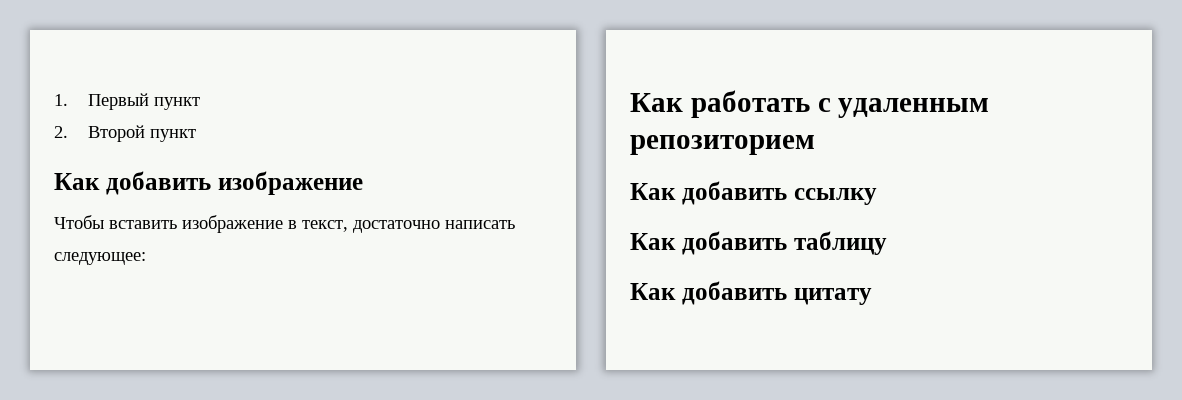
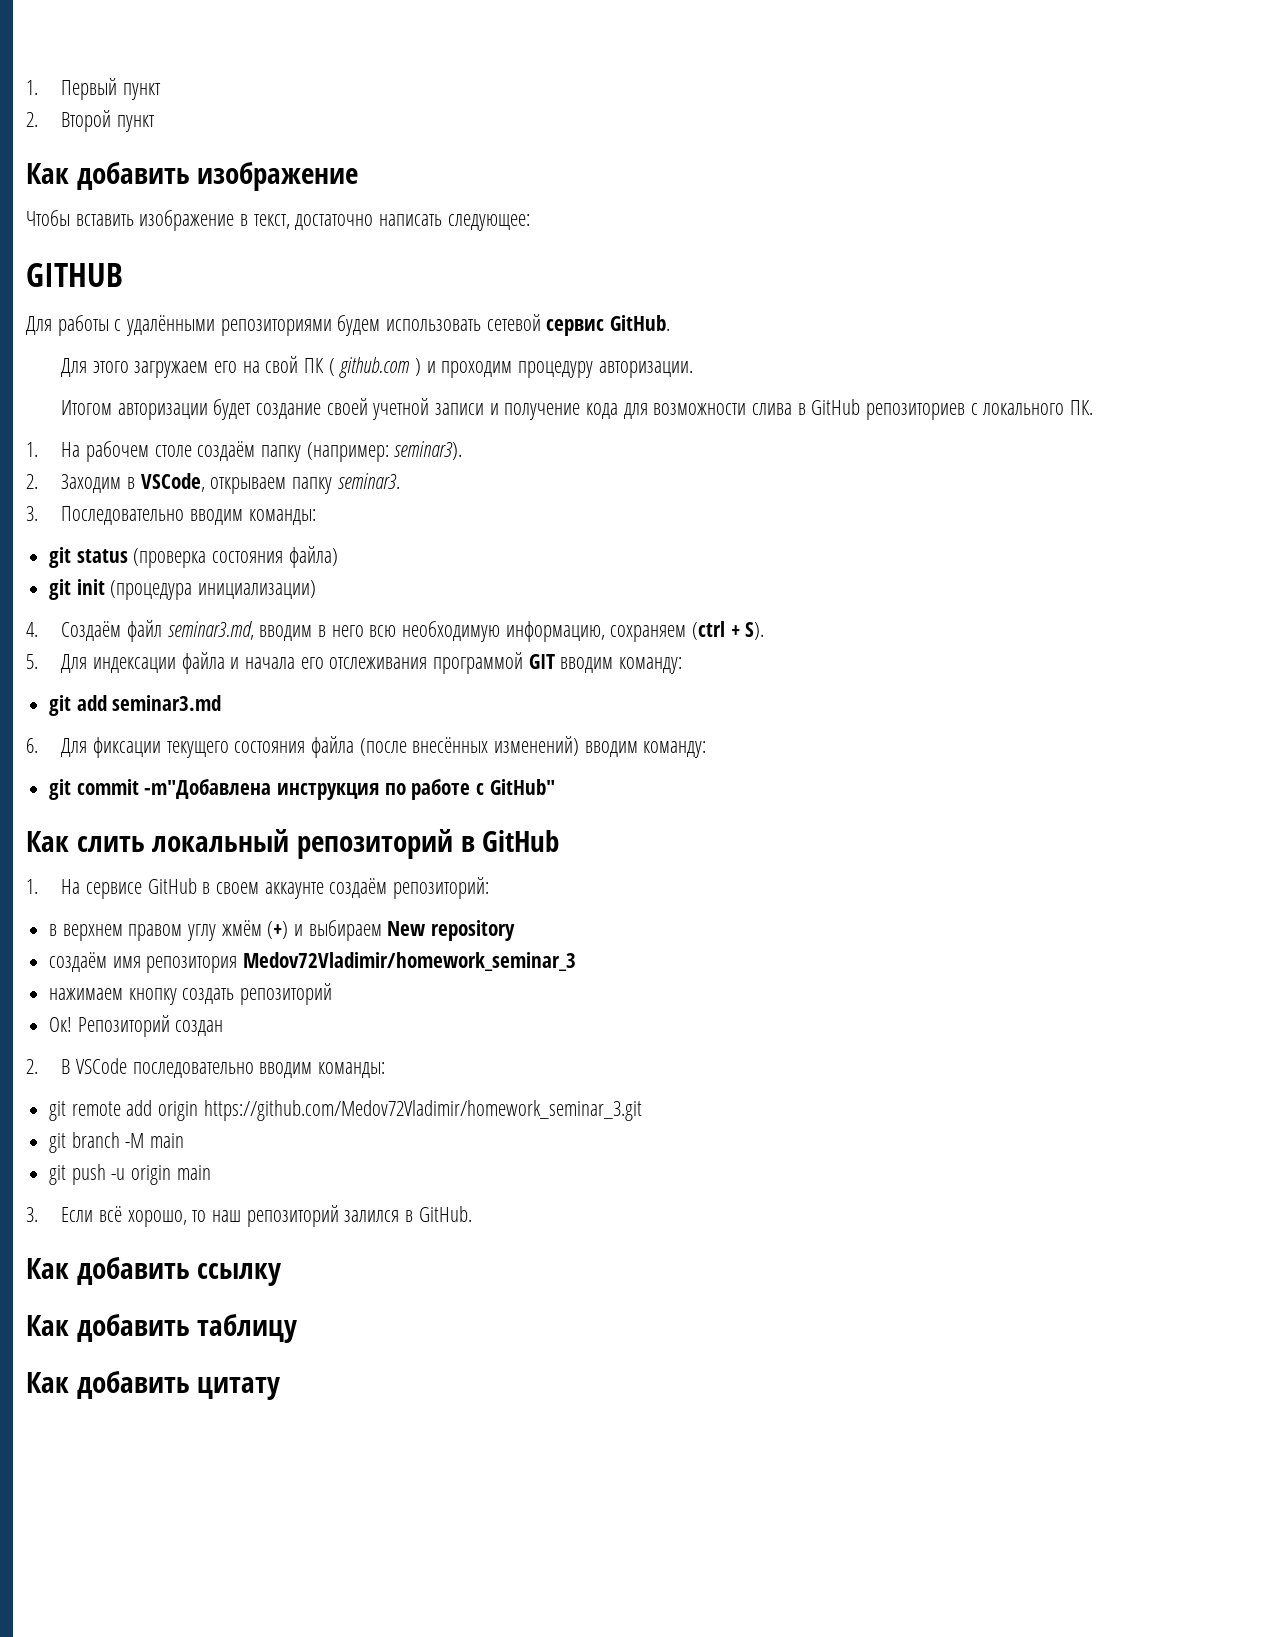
[630,90,990,118] [630,135,815,155] Как работать с удаленным репозиторием -> [26,263,123,287] [26,314,671,336] [60,356,693,378] [60,398,1093,420] [26,441,463,462] [26,473,400,494] [26,506,316,525] [49,546,338,568] [49,579,317,600] [26,620,765,642] [26,652,683,674] [49,695,222,716] [26,736,707,758] [49,779,555,800] [26,829,560,859] [26,877,490,899] [49,920,516,941] [49,952,577,973] [49,983,333,1005] [49,1015,224,1037] [26,1058,386,1078] [49,1100,642,1121] [49,1132,185,1153] [49,1164,211,1185] [26,1205,472,1227] GITHUB // Для работы с удалёнными репозиториями будем использовать сетевой сервис GitHub. // Для этого загружаем его на свой ПК ( github.com ) и проходим процедуру авторизации. // Итогом авторизации будет создание своей учетной записи и получение кода для возможности слива в GitHub репозиториев с локального ПК. // 1. На рабочем столе создаём папку (например: seminar3). // 2. Заходим в VSCode, открываем папку seminar3. // 3. Последовательно вводим команды: // git status (проверка состояния файла) // git init (процедура инициализации) // 4. Создаём файл seminar3.md, вводим в него всю необходимую информацию, сохраняем (ctrl + S). // 5. Для индексации файла и начала его отслеживания программой GIT вводим команду: // git add seminar3.md // 6. Для фиксации текущего состояния файла (после внесённых изменений) вводим команду: // git commit -m"Добавлена инструкция по работе с GitHub" // Как слить локальный репозиторий в GitHub // 1. На сервисе GitHub в своем аккаунте создаём репозиторий: // в верхнем правом углу жмём (+) и выбираем New repository // создаём имя репозитория Medov72Vladimir/homework_seminar_3 // нажимаем кнопку создать репозиторий // Ок! Репозиторий создан // 2. В VSCode последовательно вводим команды: // git remote add origin https://github.com/Medov72Vladimir/homework_seminar_3.git // git branch -M main // git push -u origin main // 3. Если всё хорошо, то наш репозиторий залился в GitHub.

